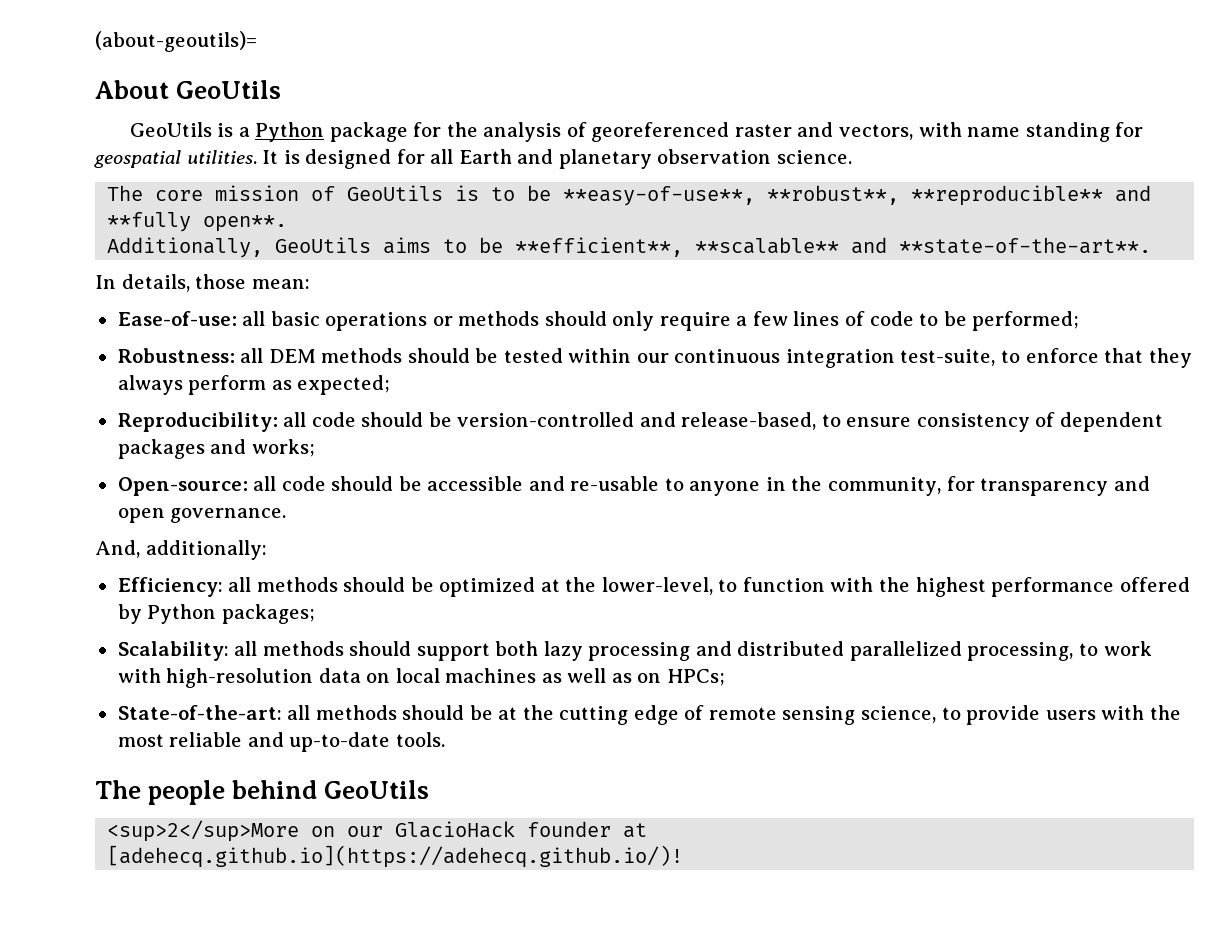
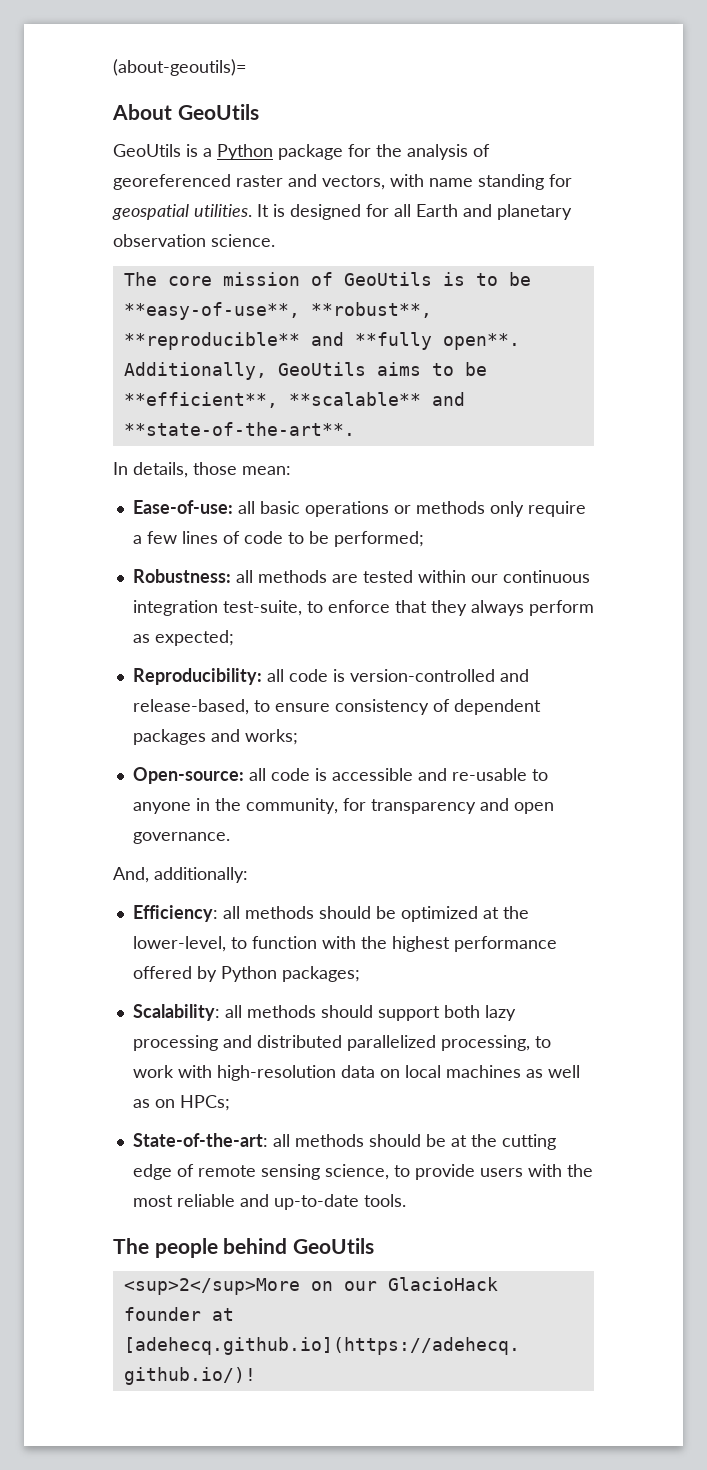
[544,311,607,326] should -> (485, 507) none
[268,348,499,363] DEM methods should be -> [257,570,358,583] methods are
[361,412,452,427] should be -> [332,669,345,682] is
[331,476,422,491] should be -> [314,768,327,781] is

